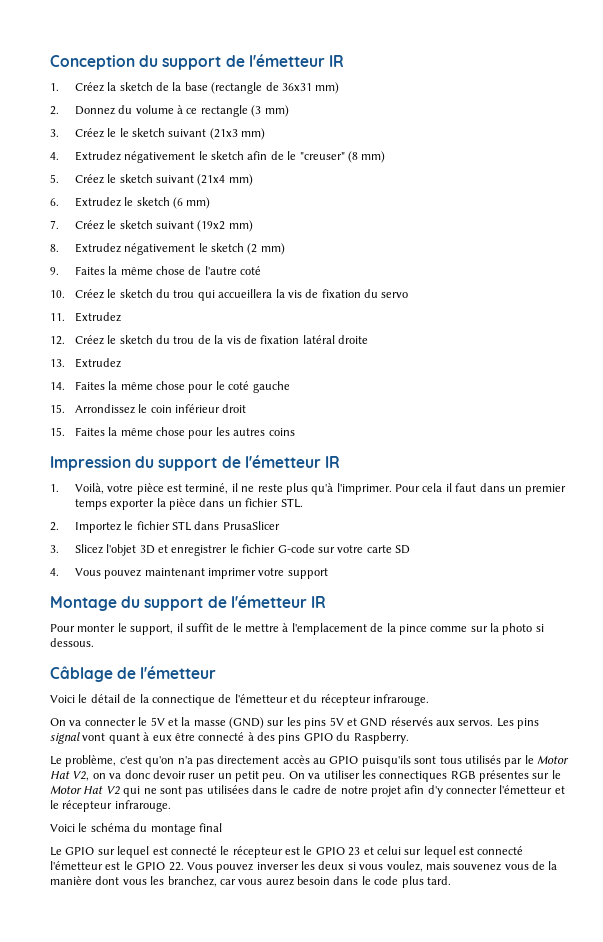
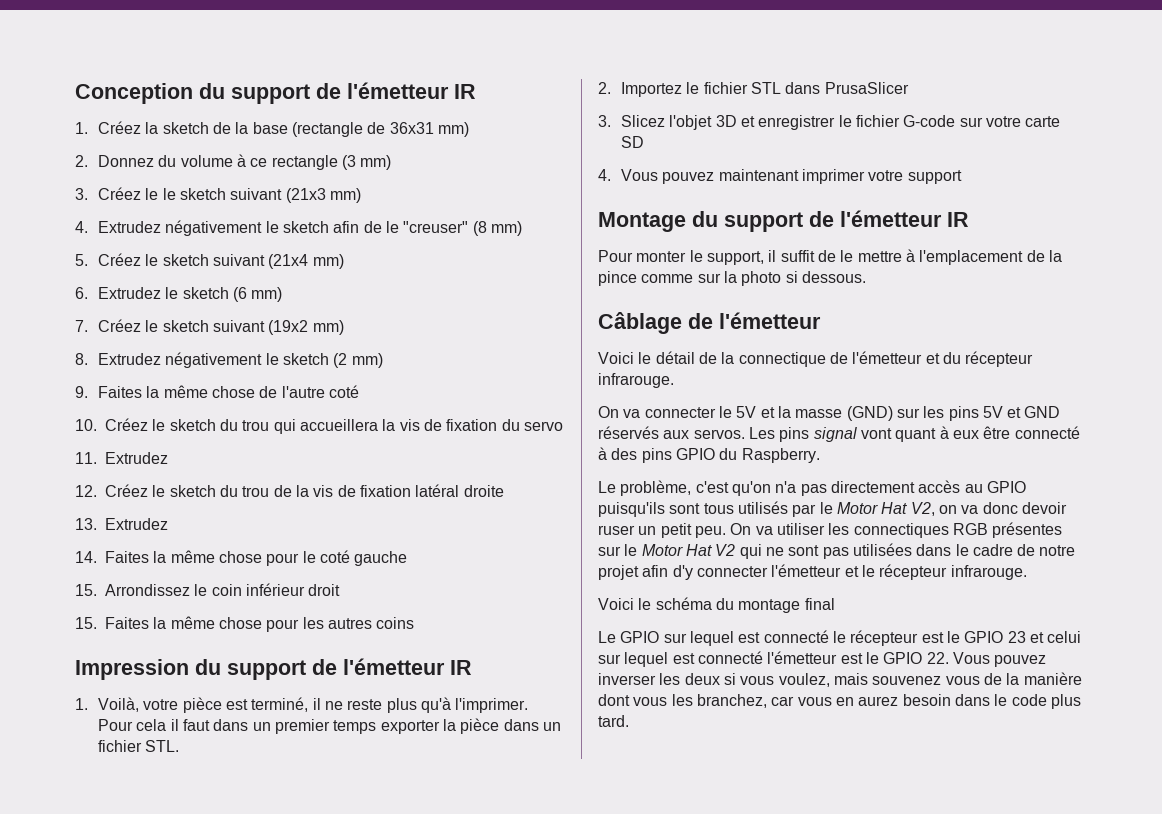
(263, 882) none -> [835,697,854,706] en

